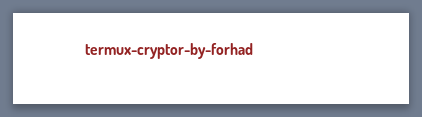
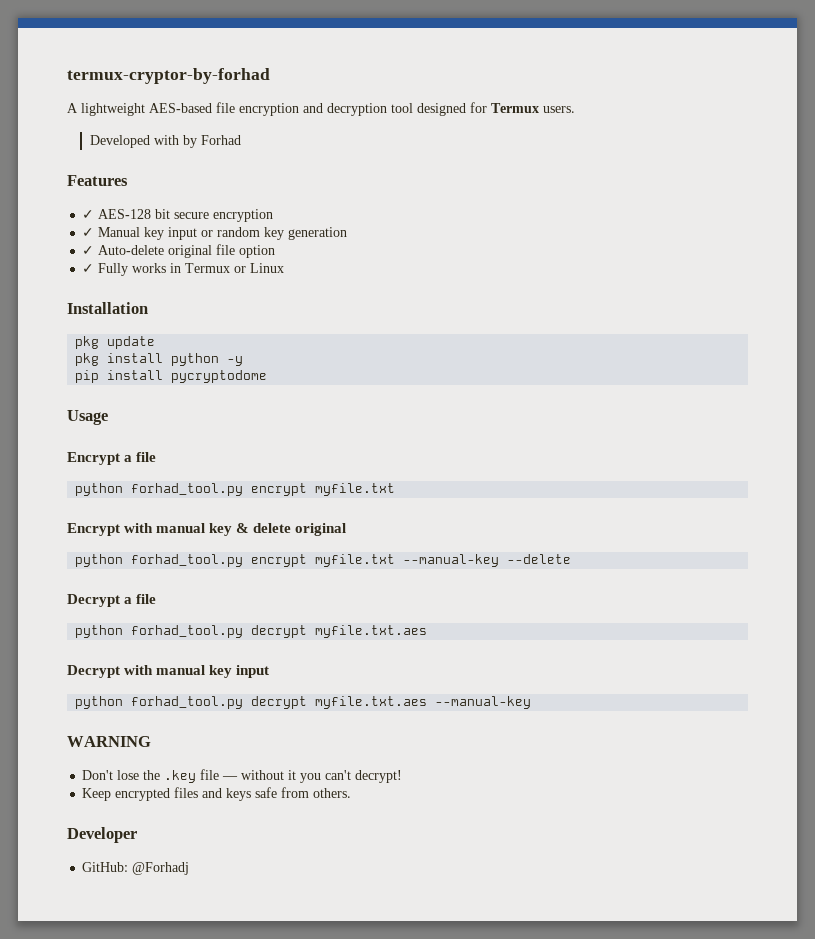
(253, 51) none -> [67,102,575,116] [90,135,242,148] [67,175,128,186] [82,209,274,222] [82,227,348,240] [82,244,276,258] [82,263,285,276] [67,302,148,314] [75,336,156,349] [75,353,244,366] [75,370,268,383] [67,410,108,425] [67,452,157,465] [75,483,396,496] [67,523,347,536] [75,554,572,567] [67,594,157,607] [75,625,428,638] [67,665,270,678] [75,696,532,709] [67,736,151,747] [82,769,403,783] [82,787,352,801] [67,827,137,843] [82,862,190,875] // A lightweight AES-based file encryption and decryption tool designed for Termux users. // Developed with by Forhad // Features // ✓ AES-128 bit secure encryption // ✓ Manual key input or random key generation // ✓ Auto-delete original file option // ✓ Fully works in Termux or Linux // Installation // pkg update // pkg install python -y // pip install pycryptodome // Usage // Encrypt a file // python forhad_tool.py encrypt myfile.txt // Encrypt with manual key & delete original // python forhad_tool.py encrypt myfile.txt --manual-key --delete // Decrypt a file // python forhad_tool.py decrypt myfile.txt.aes // Decrypt with manual key input // python forhad_tool.py decrypt myfile.txt.aes --manual-key // WARNING // Don't lose the .key file — without it you can't decrypt! // Keep encrypted files and keys safe from others. // Developer // GitHub: @Forhadj

